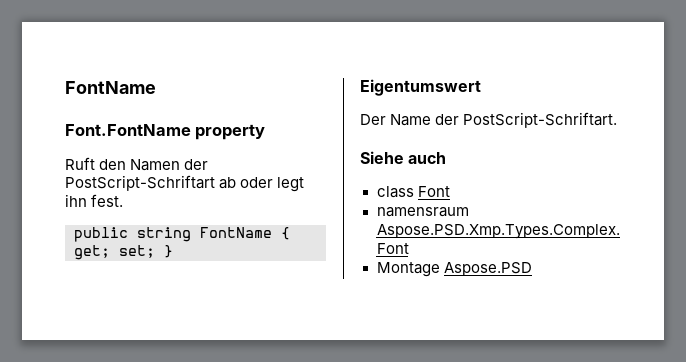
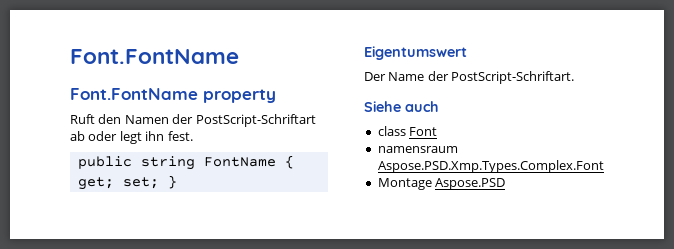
[65,81,156,94] FontName -> [70,49,239,64] Font.FontName

